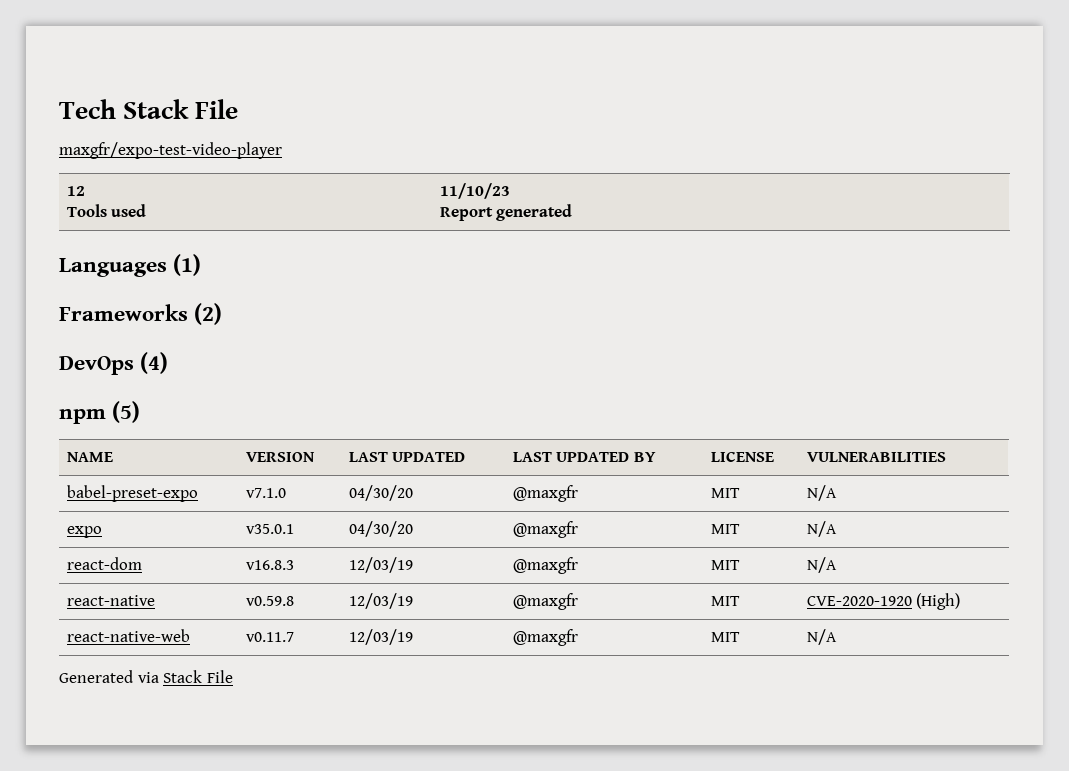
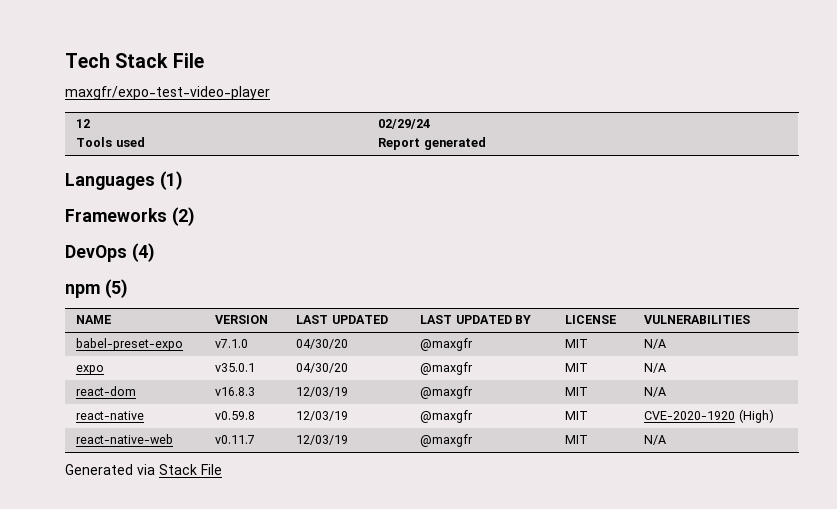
[439,183,510,199] 11/10/23 -> [378,119,431,129] 02/29/24

